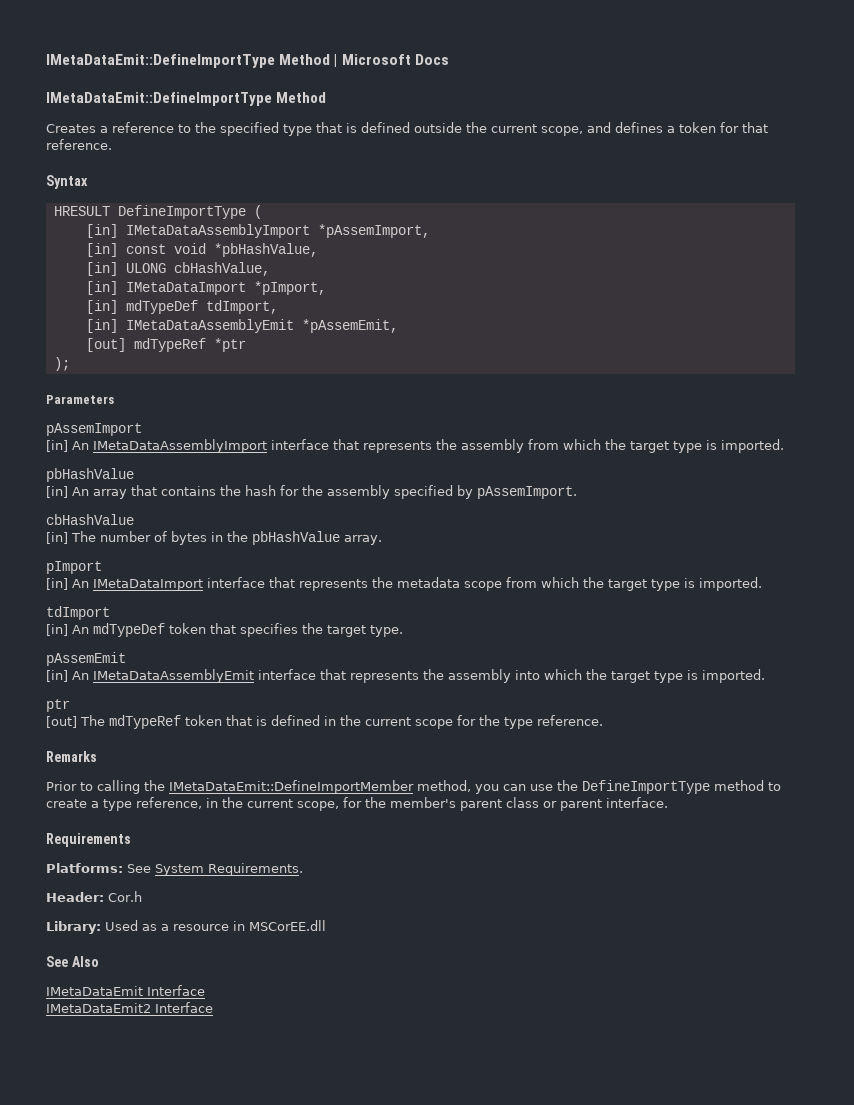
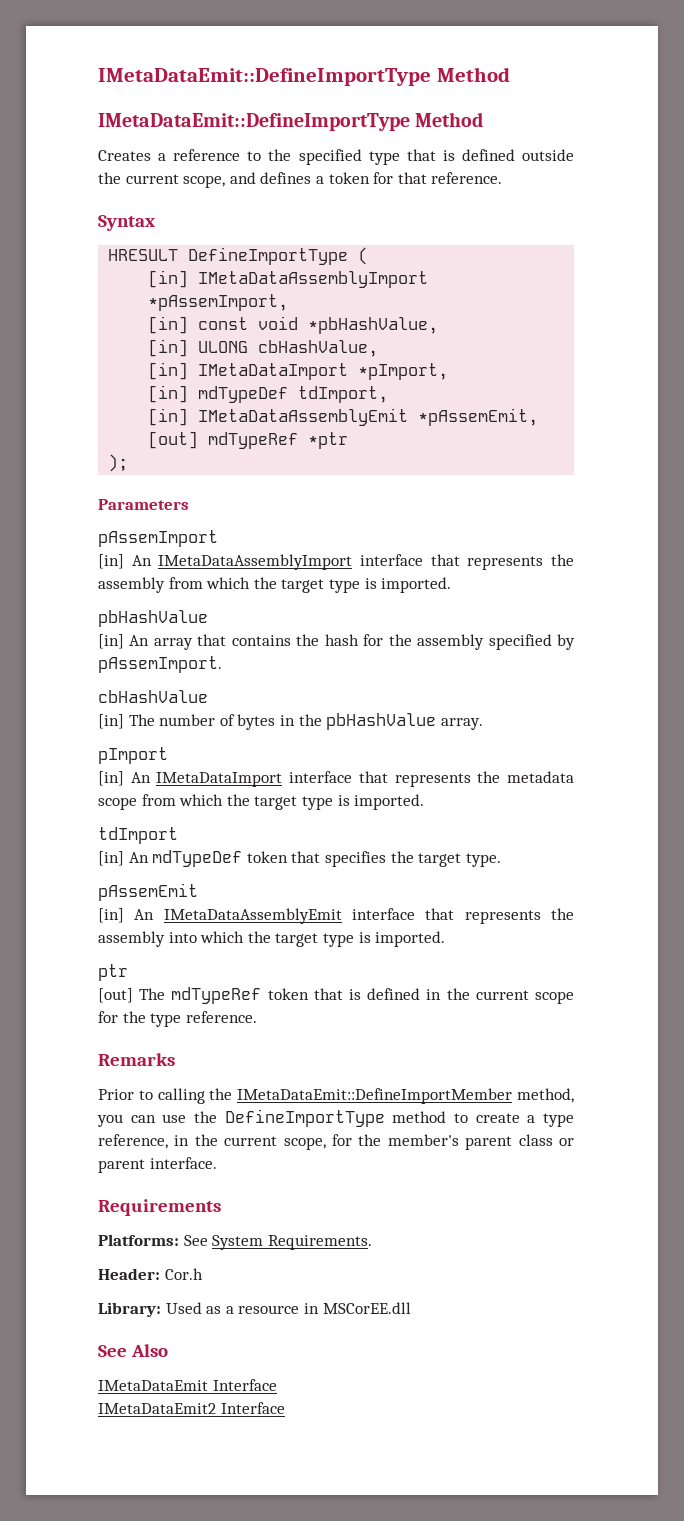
[46,54,449,68] IMetaDataEmit::DefineImportType Method | Microsoft Docs -> [98,67,510,86] IMetaDataEmit::DefineImportType Method

